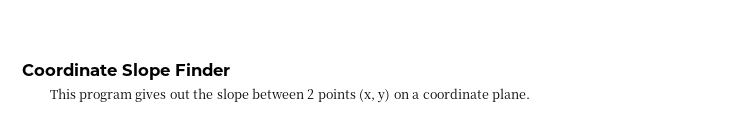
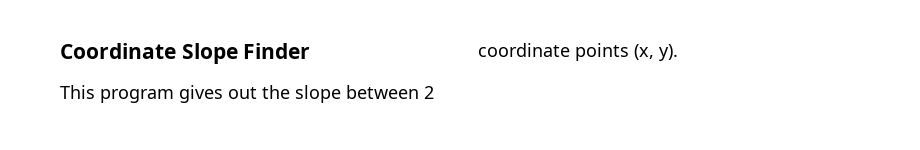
(315, 94) none -> [478,43,570,57] coordinate
[377,88,530,103] y) on a coordinate plane. -> [659,44,678,61] y).

